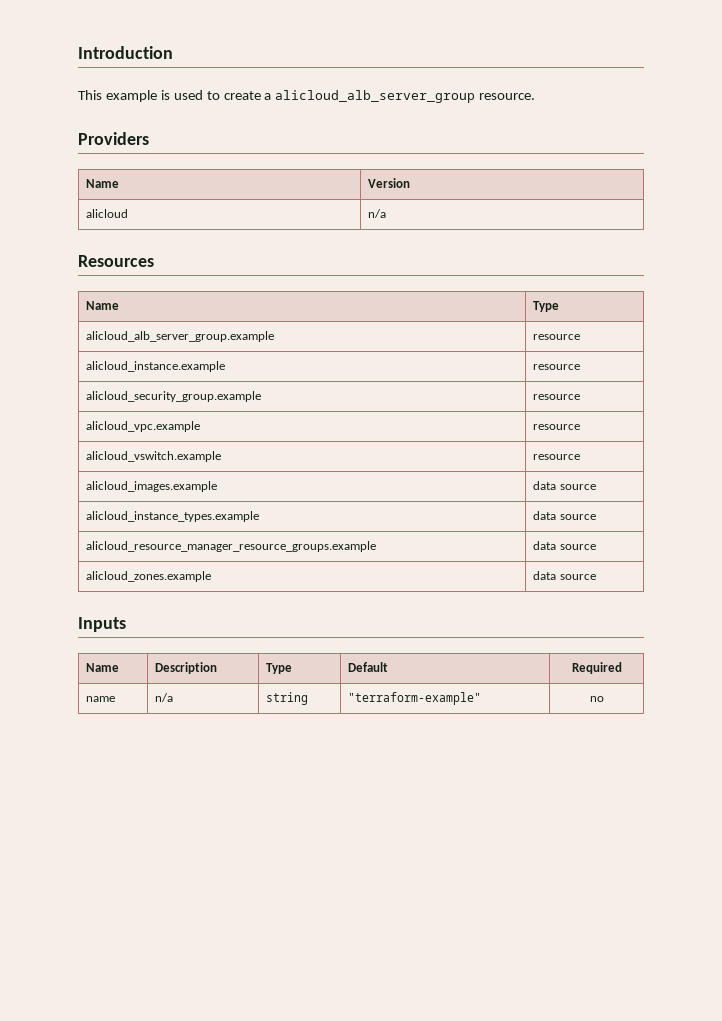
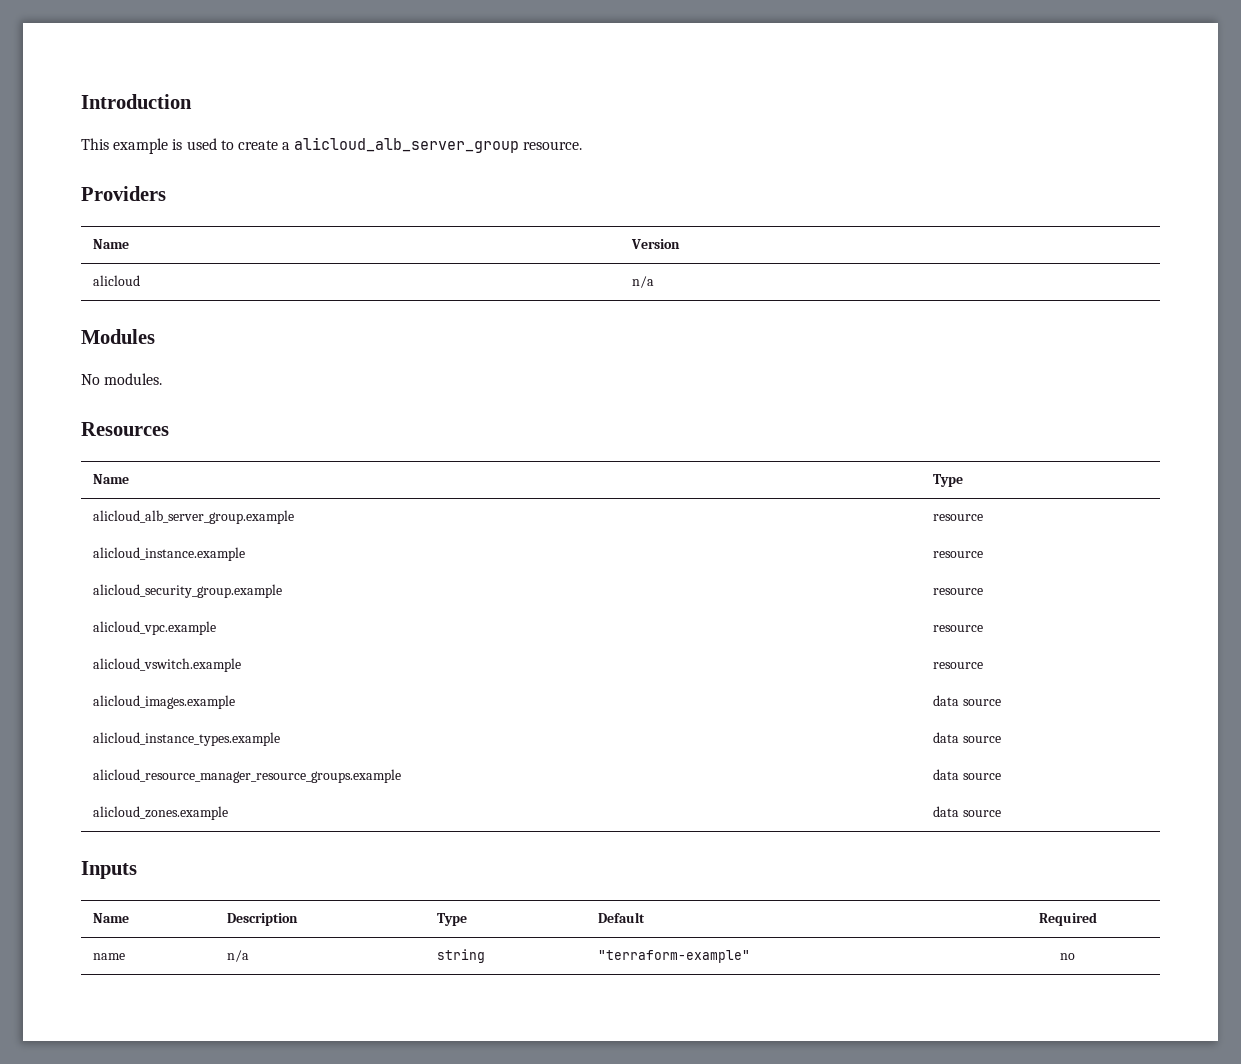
(387, 213) none -> [81,329,155,344] [81,373,163,385] // Modules // No modules.

